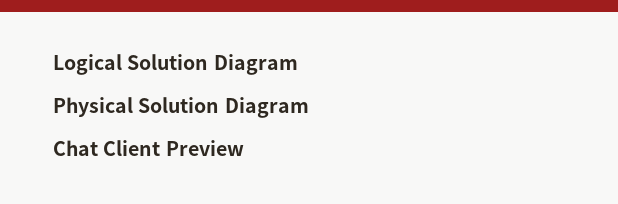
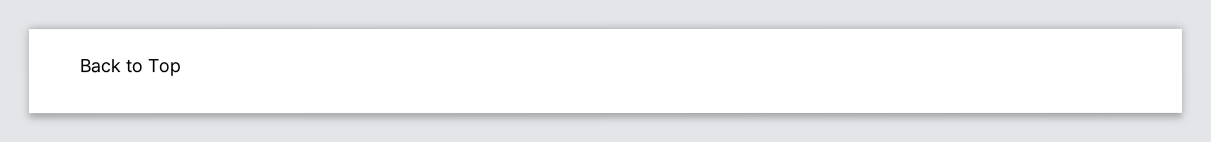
[53,54,298,75] [53,97,309,118] [53,140,244,156] Logical Solution Diagram // Physical Solution Diagram // Chat Client Preview -> [79,58,182,77] Back to Top

